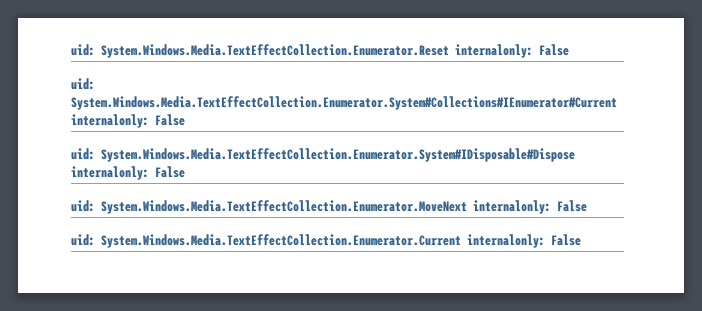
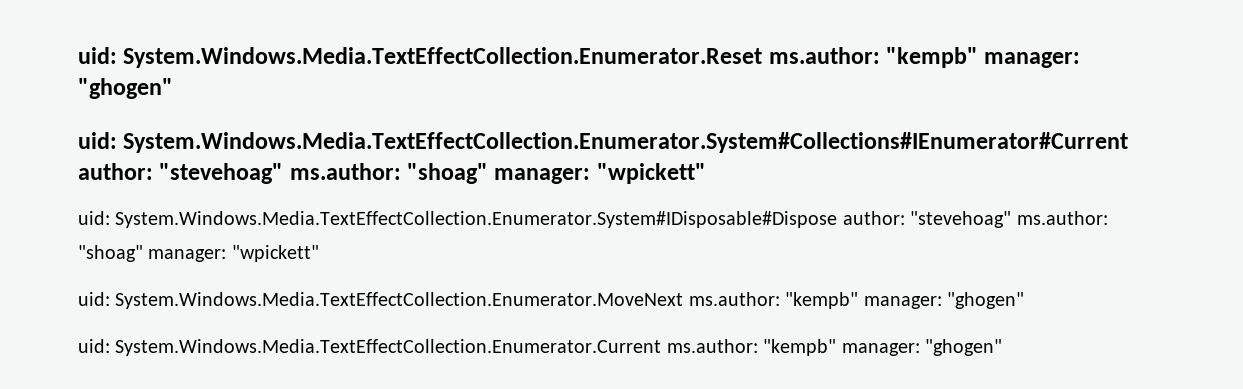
[455,44,569,58] [71,78,95,90] [71,96,617,110] [71,114,185,128] [71,148,575,162] [71,166,185,180] [71,200,587,214] [71,234,581,248] internalonly: False // uid: System.Windows.Media.TextEffectCollection.Enumerator.System#Collections#IEnumerator#Current internalonly: False // uid: System.Windows.Media.TextEffectCollection.Enumerator.System#IDisposable#Dispose internalonly: False // uid: System.Windows.Media.TextEffectCollection.Enumerator.MoveNext internalonly: False // uid: System.Windows.Media.TextEffectCollection.Enumerator.Current internalonly: False -> [768,47,1081,68] [78,78,173,99] [78,132,1129,153] [78,163,706,184] [78,211,1108,228] [78,245,319,262] [78,292,1024,309] [78,339,1002,356] ms.author: "kempb" manager: "ghogen" // uid: System.Windows.Media.TextEffectCollection.Enumerator.System#Collections#IEnumerator#Current author: "stevehoag" ms.author: "shoag" manager: "wpickett" // uid: System.Windows.Media.TextEffectCollection.Enumerator.System#IDisposable#Dispose author: "stevehoag" ms.author: "shoag" manager: "wpickett" // uid: System.Windows.Media.TextEffectCollection.Enumerator.MoveNext ms.author: "kempb" manager: "ghogen" // uid: System.Windows.Media.TextEffectCollection.Enumerator.Current ms.author: "kempb" manager: "ghogen"

